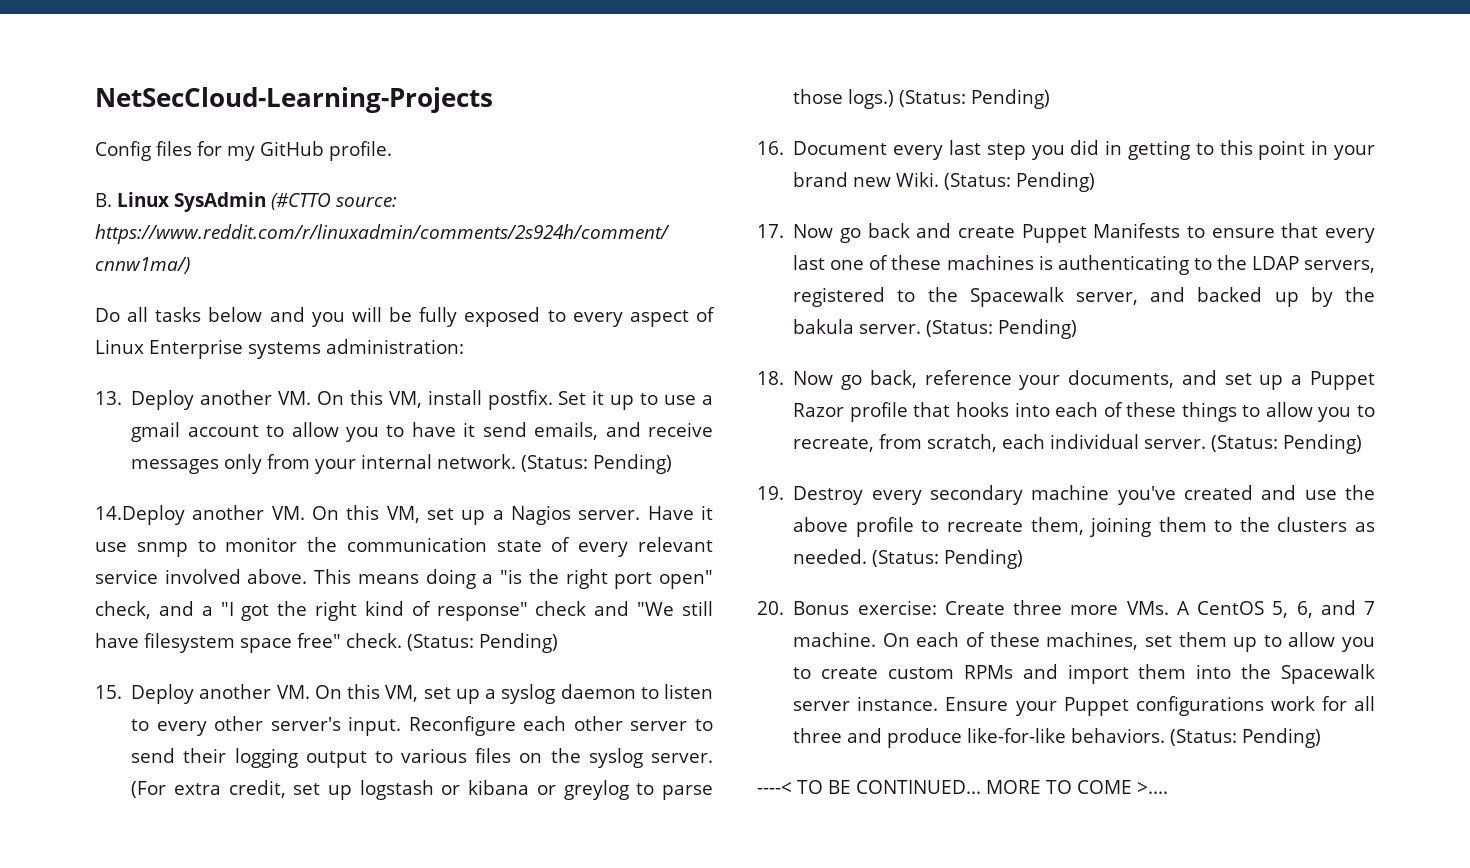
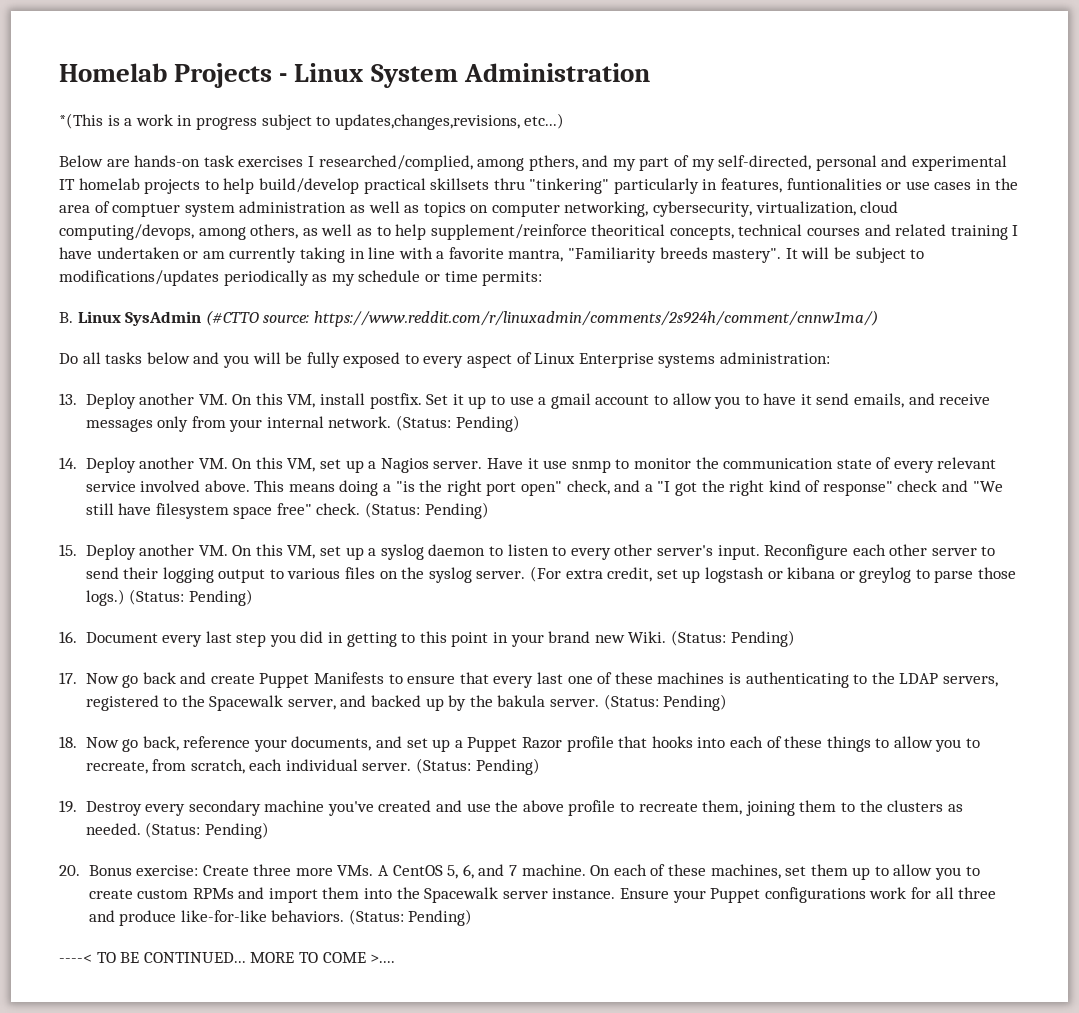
[95,87,493,113] [95,141,392,161] NetSecCloud-Learning-Projects // Config files for my GitHub profile. -> [59,63,650,88] [59,113,565,130] [59,155,1008,171] [59,178,1018,194] [59,201,899,217] [59,224,1019,240] [59,247,925,263] [59,270,543,286] Homelab Projects - Linux System Administration // *(This is a work in progress subject to updates,changes,revisions, etc...) // Below are hands-on task exercises I researched/complied, among pthers, and my part of my self-directed, personal and experimental IT homelab projects to help build/develop practical skillsets thru "tinkering" particularly in features, funtionalities or use cases in the area of comptuer system administration as well as topics on computer networking, cybersecurity, virtualization, cloud computing/devops, among others, as well as to help supplement/reinforce theoritical concepts, technical courses and related training I have undertaken or am currently taking in line with a favorite mantra, "Familiarity breeds mastery". It will be subject to modifications/updates periodically as my schedule or time permits:
[95,505,185,525] 14.Deploy -> [59,457,136,473] 14. Deploy

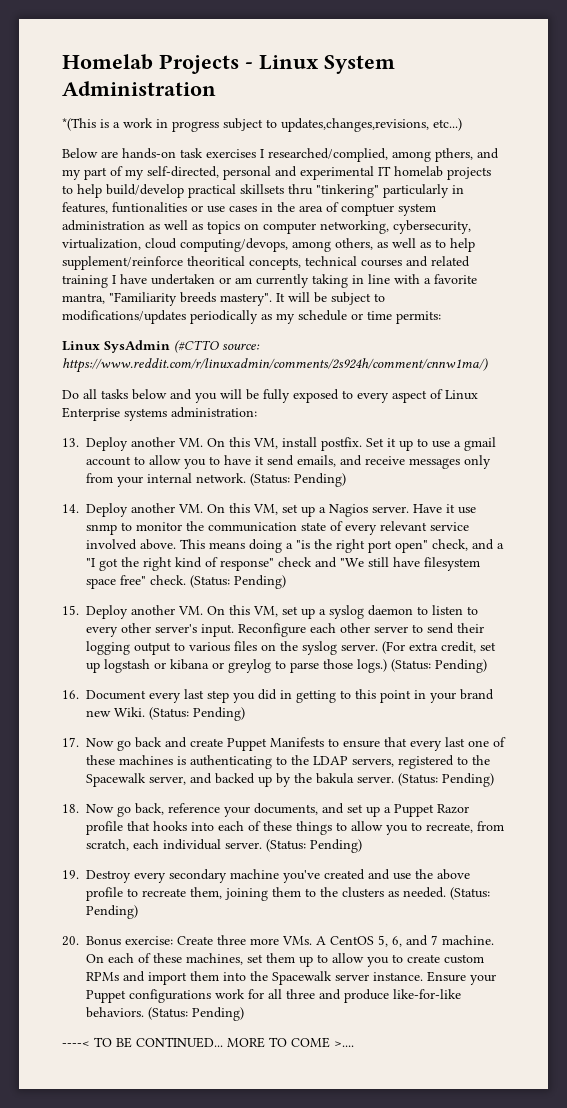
[59,312,73,323] B. -> (441, 317) none

